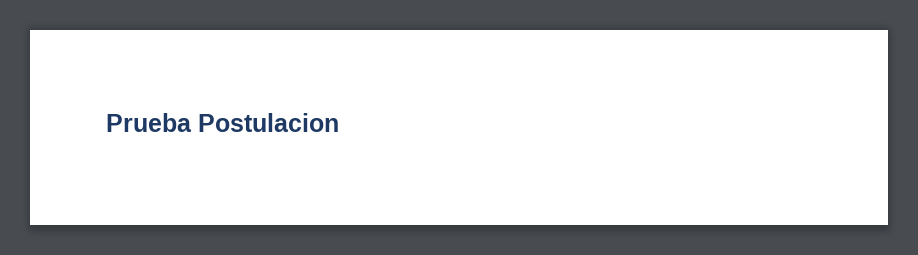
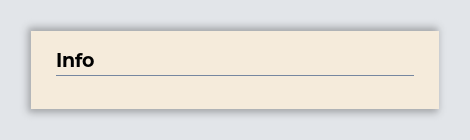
[106,113,339,132] Prueba Postulacion -> [56,53,94,67] Info

